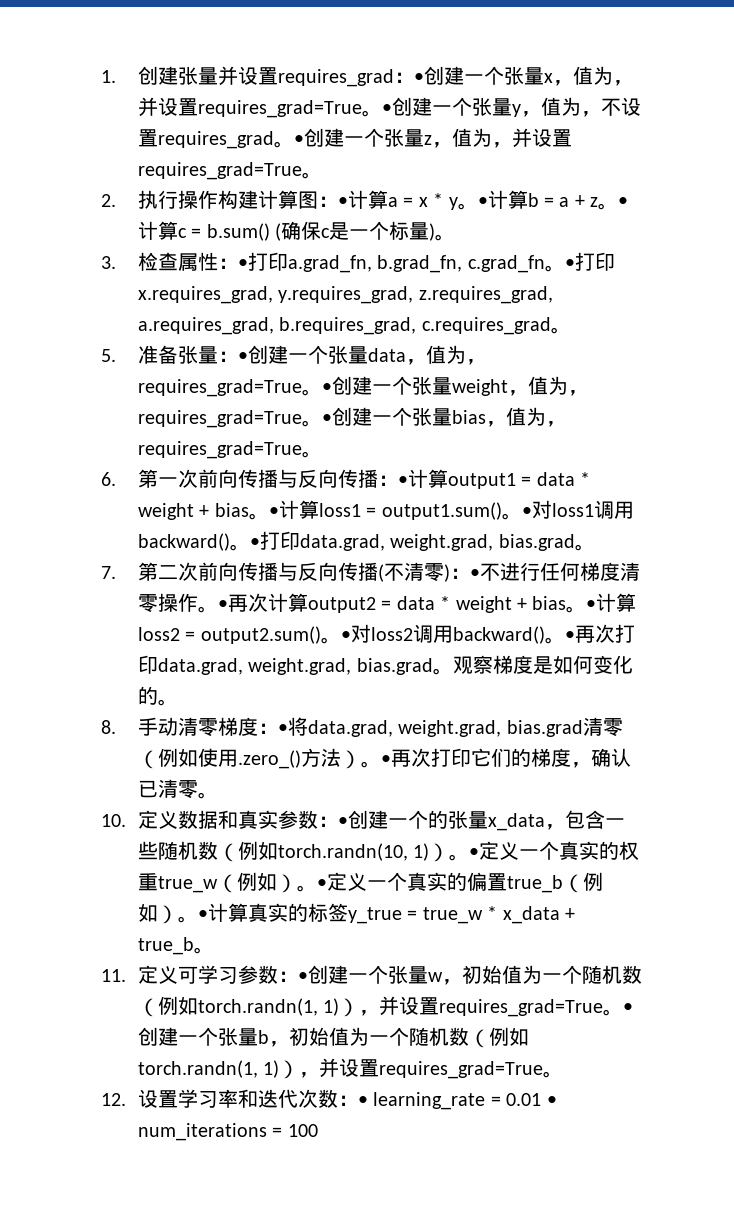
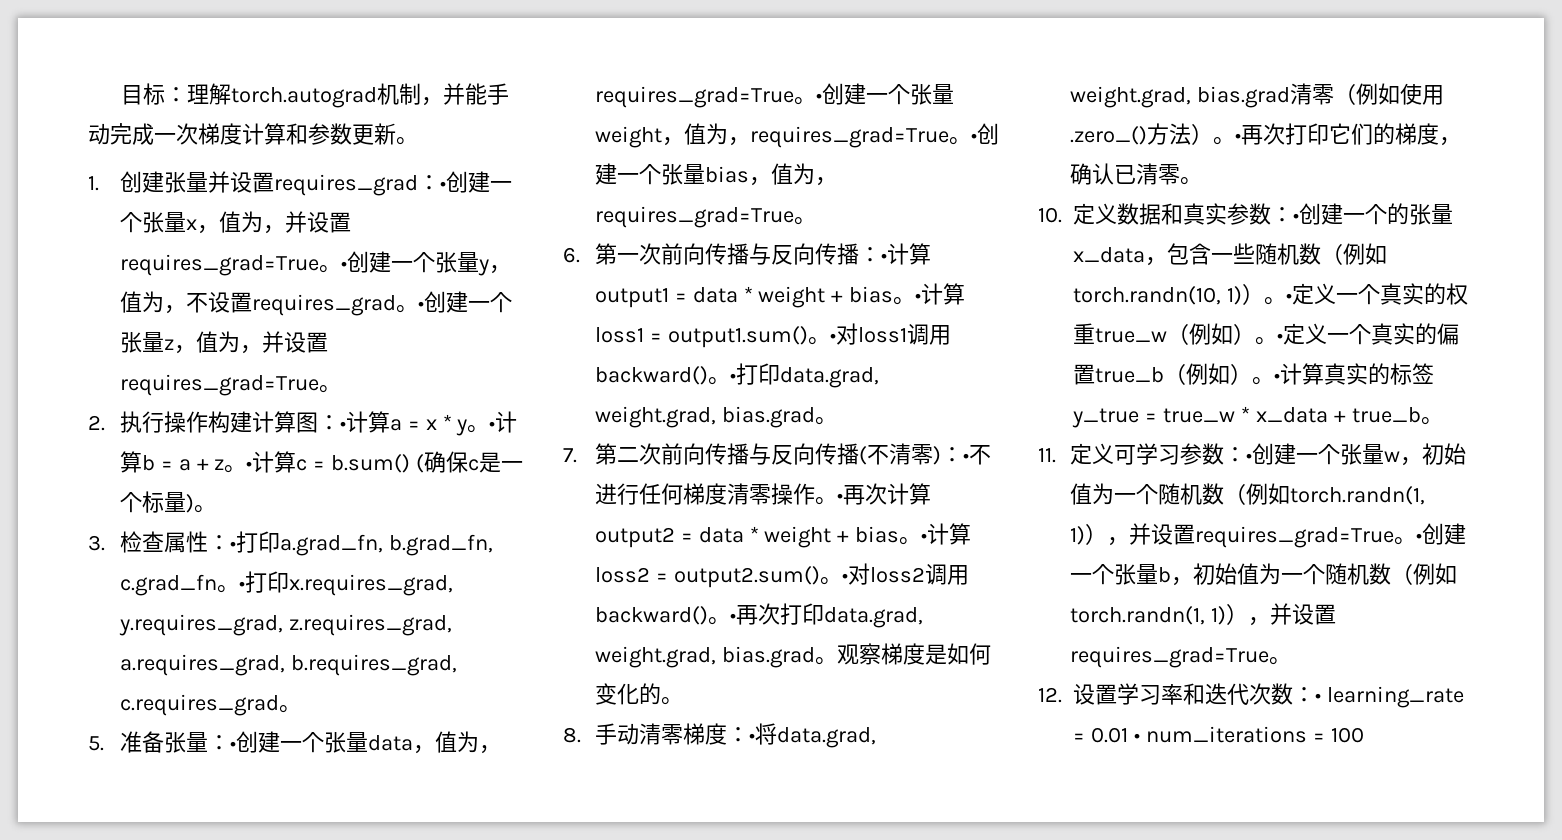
(101, 76) none -> [120,83,509,108] [88,123,418,145] 目标：理解torch.autograd机制，并能手动完成一次梯度计算和参数更新。 //

